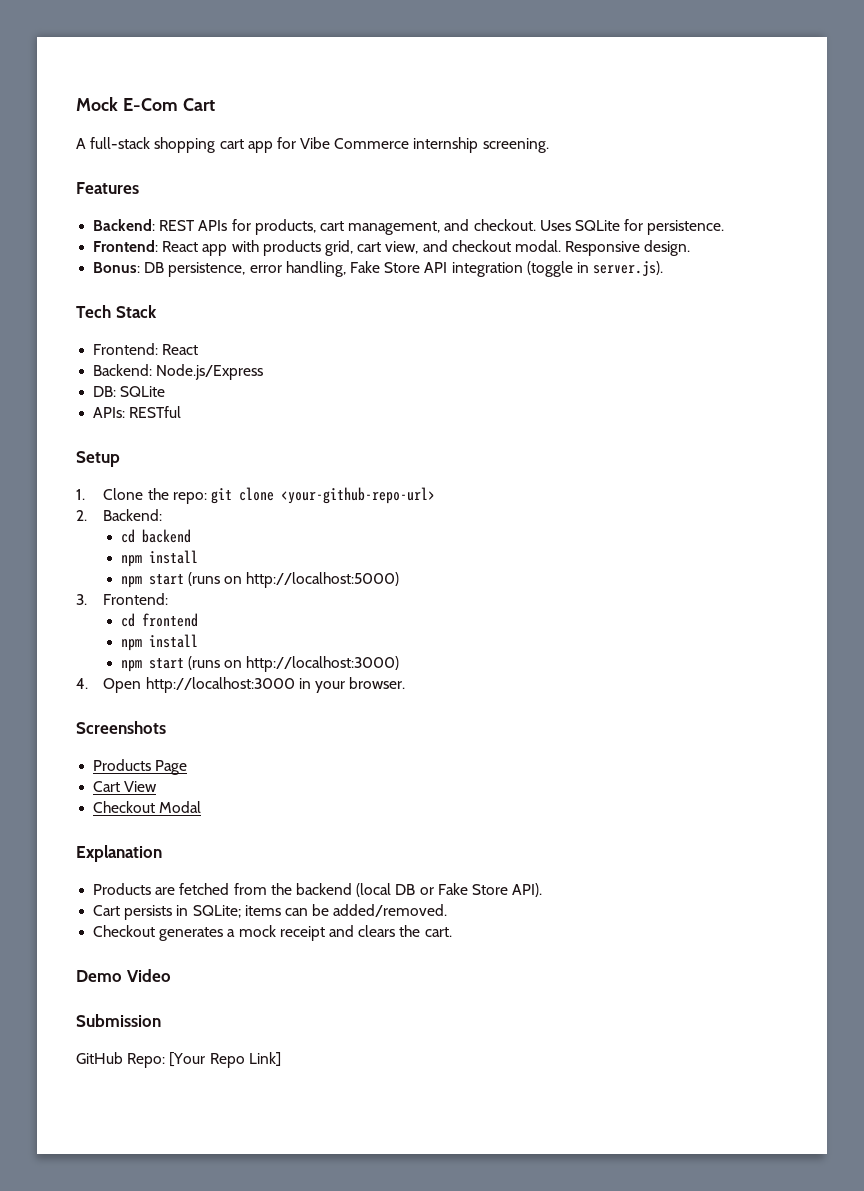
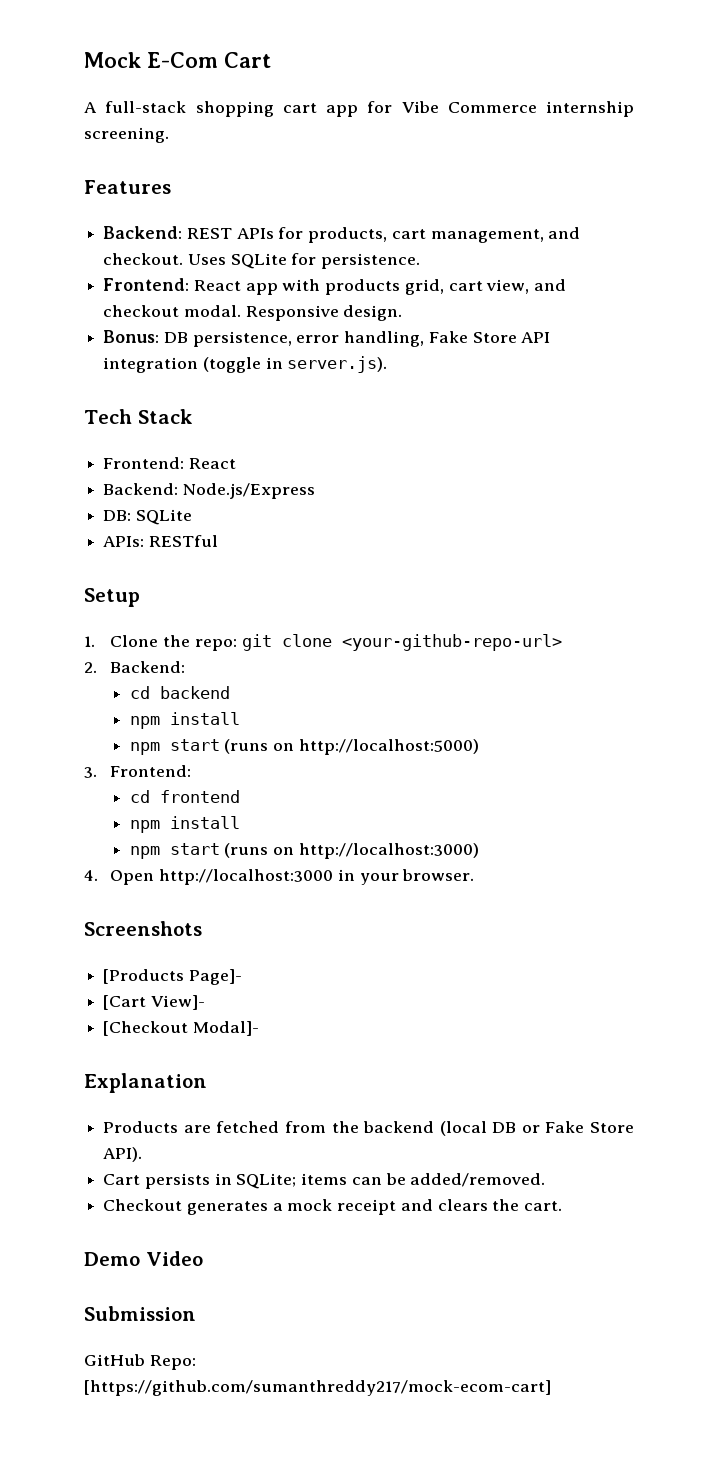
[93,759,188,775] [93,781,158,792] [93,801,202,813] Products Page // Cart View // Checkout Modal -> [103,969,242,985] [103,995,205,1010] [103,1021,259,1036] [Products Page]- // [Cart View]- // [Checkout Modal]-
[169,1052,281,1068] [Your Repo Link] -> [84,1380,551,1396] [https://github.com/sumanthreddy217/mock-ecom-cart]

